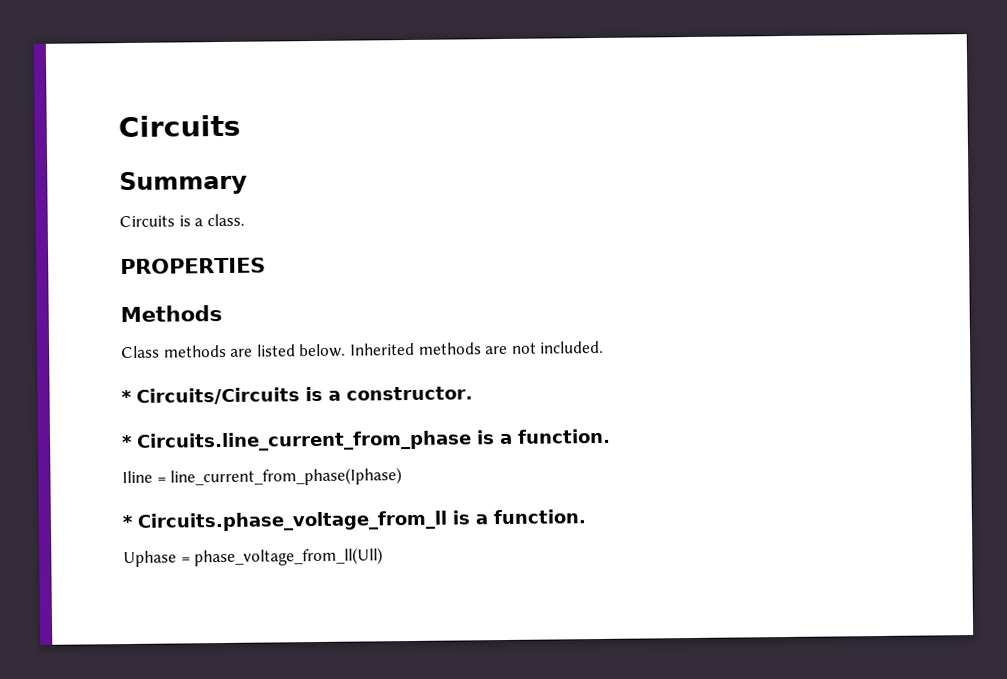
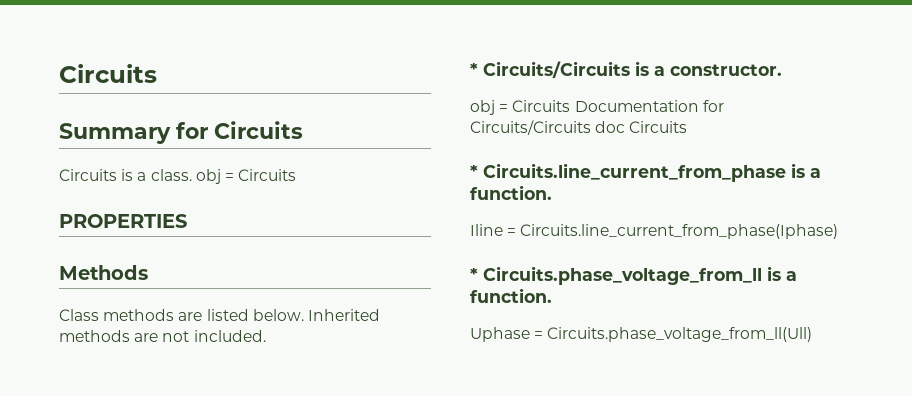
(248, 183) none -> [176,121,303,139] for Circuits
(245, 220) none -> [195,169,297,184] obj = Circuits
(473, 393) none -> [470,100,724,115] [470,120,688,135] // obj = Circuits Documentation for Circuits/Circuits doc Circuits
[170,467,403,487] line_current_from_phase(Iphase) -> [520,224,839,239] Circuits.line_current_from_phase(Iphase)
[194,547,384,567] phase_voltage_from_ll(Ull) -> [547,327,813,342] Circuits.phase_voltage_from_ll(Ull)

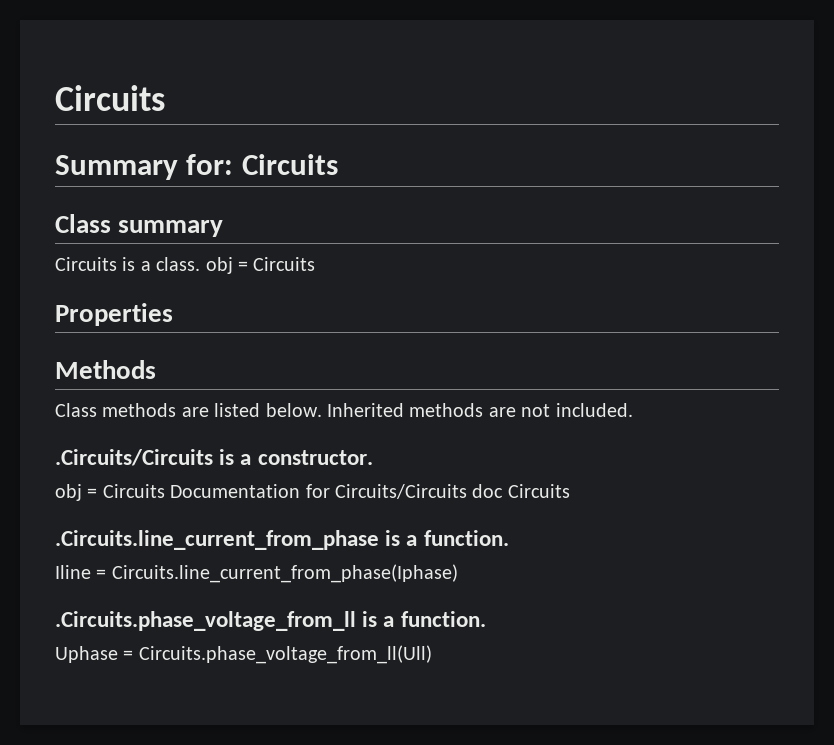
[176,121,303,139] for Circuits -> [186,154,338,175] [55,214,224,237] for: Circuits // Class summary
[59,214,187,228] PROPERTIES -> [55,303,173,326] Properties
[470,61,630,78] * Circuits/Circuits -> [55,449,213,466] .Circuits/Circuits
[470,163,786,182] * Circuits.line_current_from_phase -> [55,530,379,550] .Circuits.line_current_from_phase
[470,266,762,285] * Circuits.phase_voltage_from_ll -> [55,611,356,631] .Circuits.phase_voltage_from_ll

